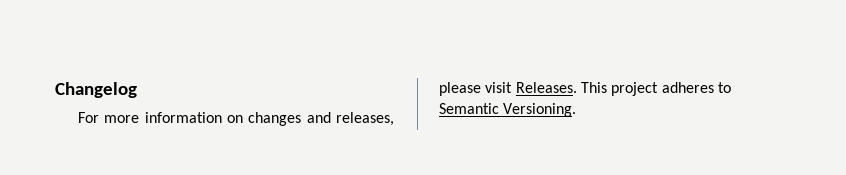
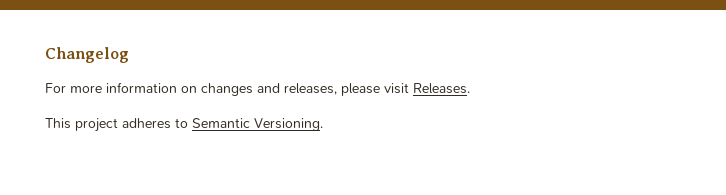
(577, 87) none -> (470, 88) //

